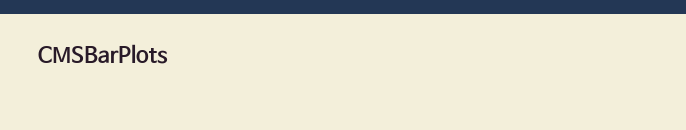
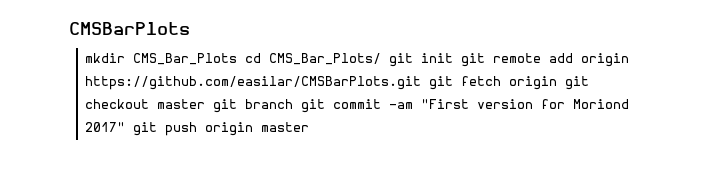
(168, 54) none -> [84,53,629,67] [84,76,589,90] [84,99,629,113] [84,122,309,136] // mkdir CMS_Bar_Plots cd CMS_Bar_Plots/ git init git remote add origin https://github.com/easilar/CMSBarPlots.git git fetch origin git checkout master git branch git commit -am "First version for Moriond 2017" git push origin master

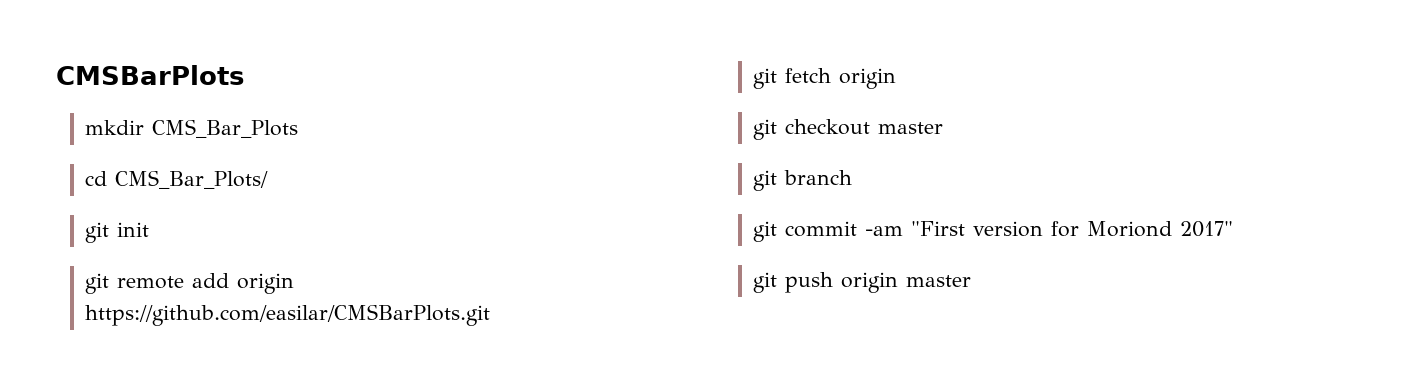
(237, 59) none -> (299, 128) //
(381, 59) none -> (269, 179) //
(453, 58) none -> (150, 229) //
(421, 83) none -> (491, 315) //
(557, 83) none -> (897, 78) //
(205, 104) none -> (944, 128) //
(293, 104) none -> (853, 177) //
(125, 127) none -> (1234, 229) //

